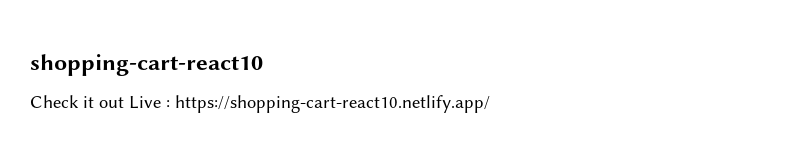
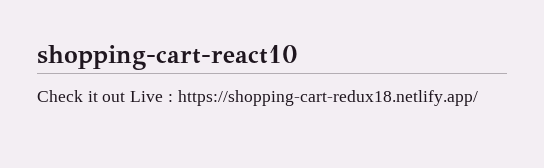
[175,95,490,113] https://shopping-cart-react10.netlify.app/ -> [177,90,478,106] https://shopping-cart-redux18.netlify.app/

